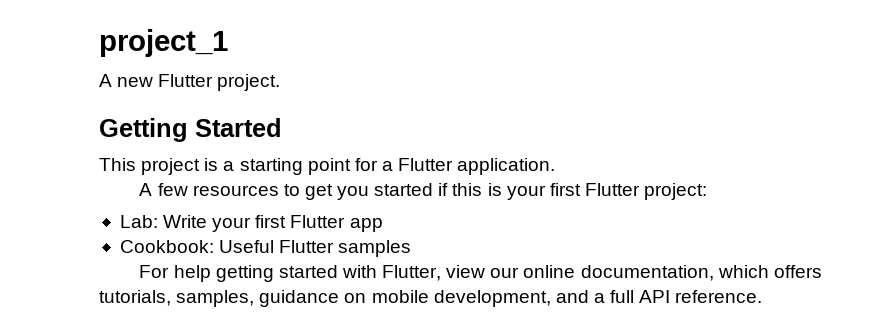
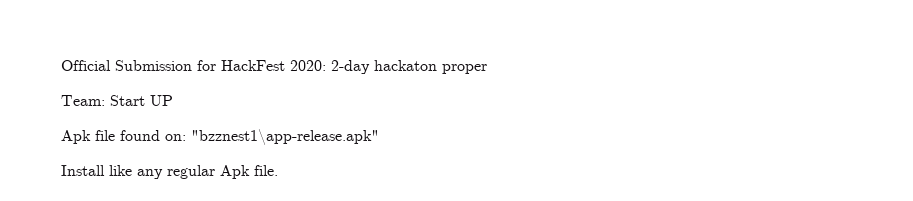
[99,29,228,57] [99,74,281,91] [99,118,282,142] [99,158,556,175] [139,183,708,200] [119,215,383,232] [119,240,412,257] [139,265,822,282] [99,290,763,307] project_1 // A new Flutter project. // Getting Started // This project is a starting point for a Flutter application. // A few resources to get you started if this is your first Flutter project: // Lab: Write your first Flutter app // Cookbook: Useful Flutter samples // For help getting started with Flutter, view our online documentation, which offers tutorials, samples, guidance on mobile development, and a full API reference. -> [61,60,487,74] [61,95,173,106] [61,129,379,145] [61,165,278,179] Official Submission for HackFest 2020: 2-day hackaton proper // Team: Start UP // Apk file found on: "bzznest1\app-release.apk" // Install like any regular Apk file.

